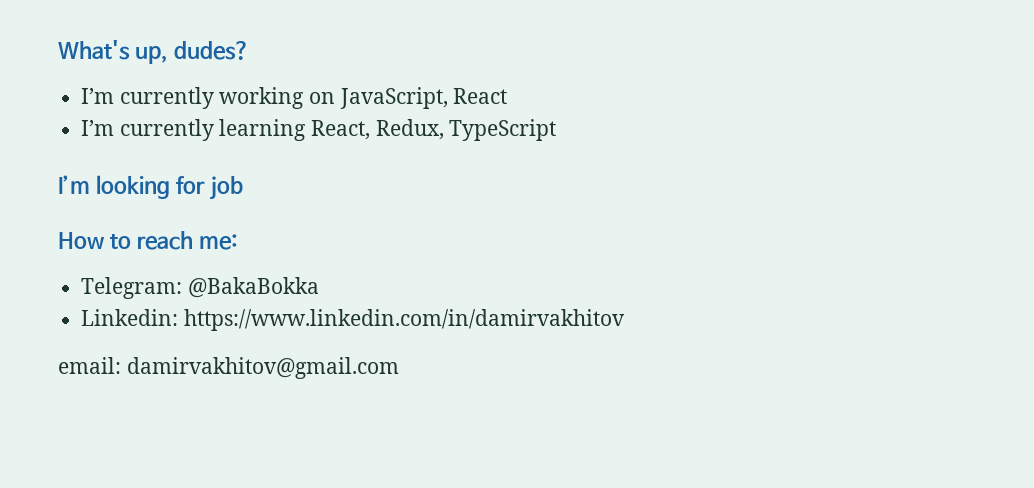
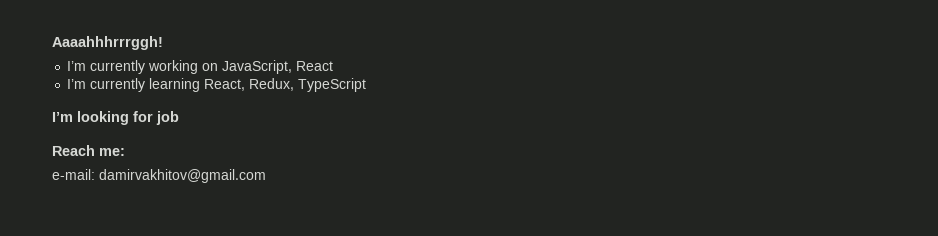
[58,40,250,64] What's up, dudes? -> [52,36,163,50] Aaaahhhrrrggh!
[58,231,238,250] [81,277,319,299] [81,309,625,331] [58,357,121,374] How to reach me: // Telegram: @BakaBokka // Linkedin: https://www.linkedin.com/in/damirvakhitov // email: -> [52,145,125,156] [52,169,95,180] Reach me: // e-mail:

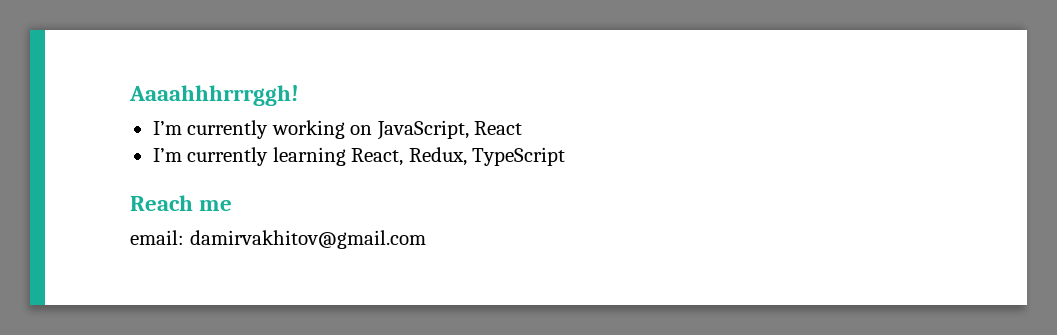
[52,111,179,125] [52,145,125,156] [52,169,95,180] I’m looking for job // Reach me: // e-mail: -> [130,195,233,211] [130,230,184,245] Reach me // email:

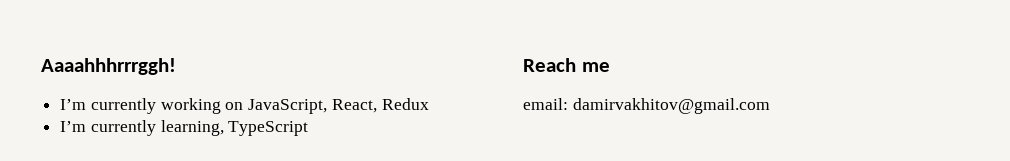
[474,121,523,135] [152,147,467,166] React // I’m currently learning React, Redux, -> [331,98,429,113] [60,120,224,136] React, Redux // I’m currently learning,

